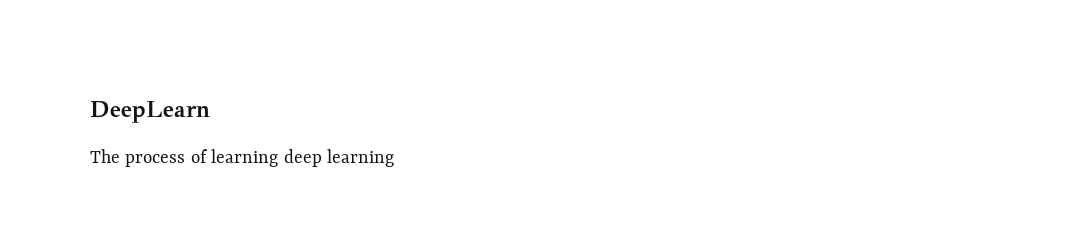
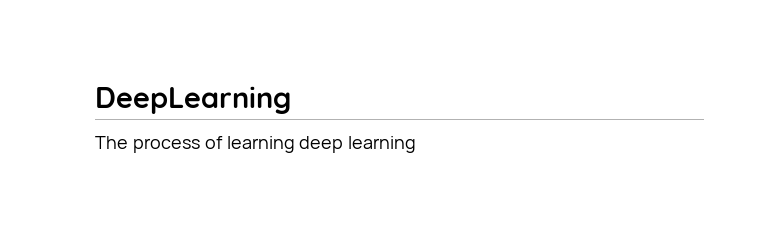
[90,101,210,123] DeepLearn -> [95,86,291,114] DeepLearning

